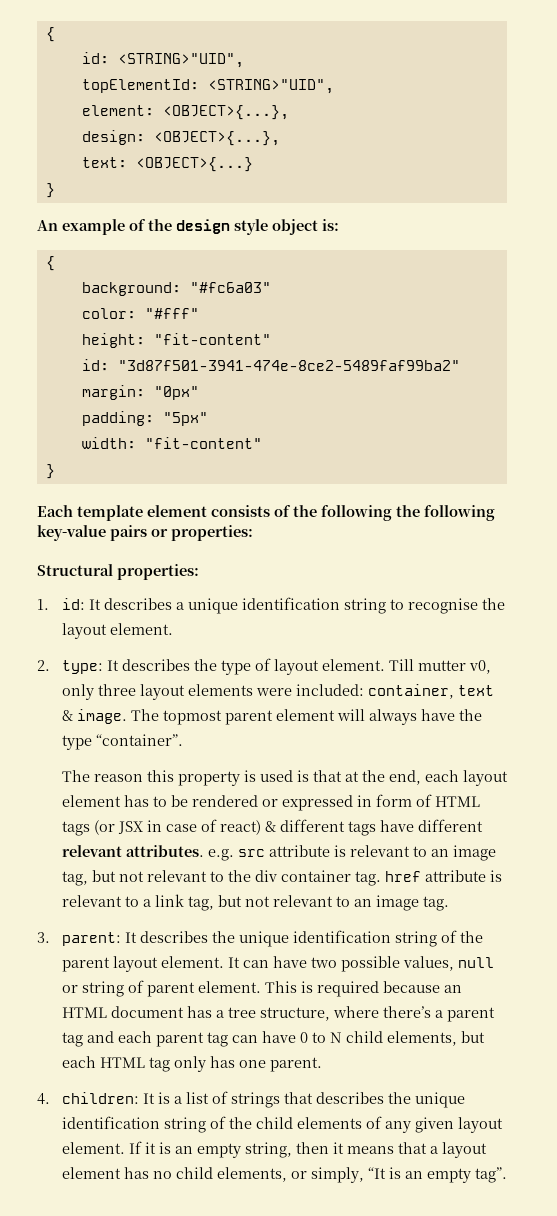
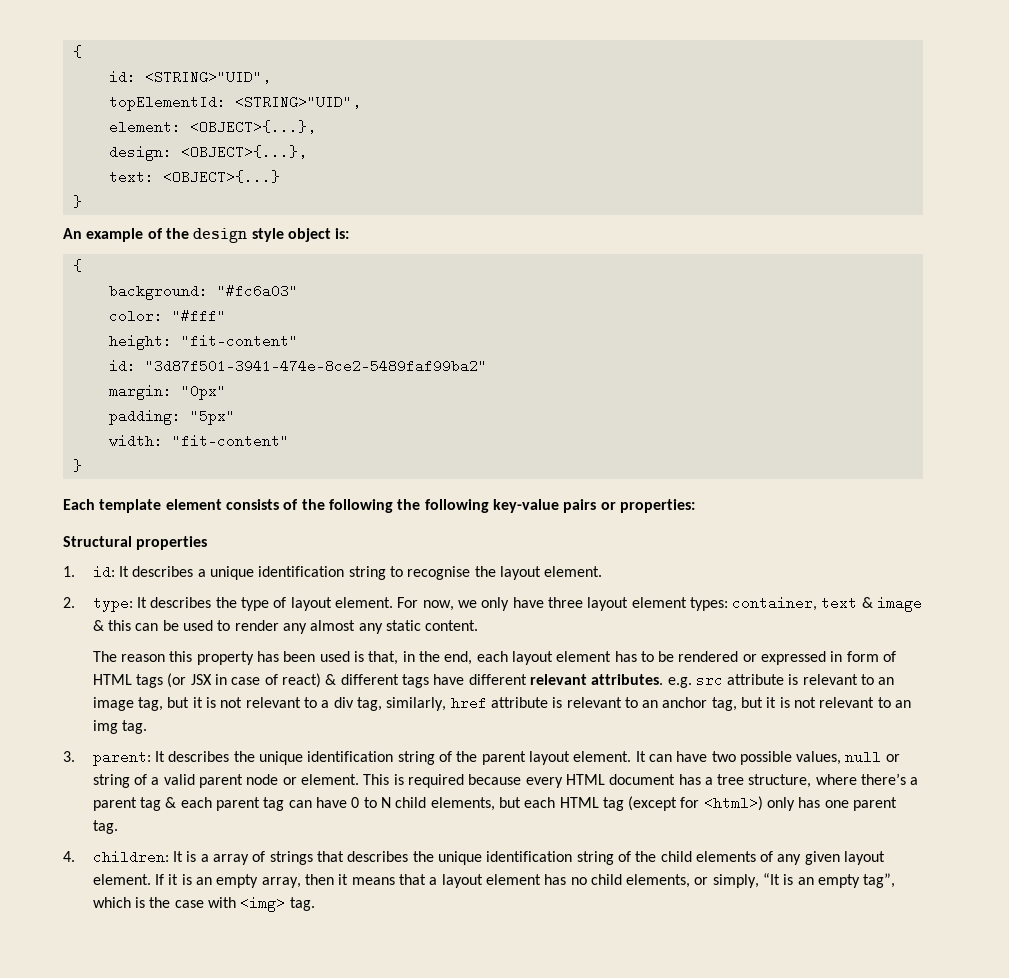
[117,564,199,580] properties: -> [136,536,208,550] properties
[388,659,491,674] [61,684,494,700] [61,709,482,725] [61,734,183,750] [61,770,359,786] Till mutter v0, only three layout elements were included: container, text & image. The topmost parent element will always have the type “container”. // The reason this property is used is that at -> [397,596,923,612] [92,620,479,634] [92,651,415,665] For now, we only have three layout element types: container, text & image & this can be used to render any almost any static content. // The reason this property has been used is that, in
[118,870,381,886] not relevant to the div container tag. -> [192,697,447,711] it is not relevant to a div tag, similarly,
[142,894,242,911] a link tag, but -> [642,697,790,711] an anchor tag, but it is
[375,895,419,911] image -> [92,720,118,734] img
[146,982,195,997] parent -> [151,774,297,788] a valid parent node or
[443,985,462,993] an -> [525,777,563,788] every
[86,1031,114,1043] and -> [165,797,177,808] &
(170, 1064) none -> [628,796,763,811] (except for <html>)
[269,1057,322,1072] parent. -> [853,797,898,811] [92,820,118,834] parent tag.
[185,1092,209,1104] list -> [212,854,249,865] array
[244,1142,292,1158] string, -> [261,877,301,888] array,
[474,1167,507,1183] tag”. -> [863,873,896,888] [92,896,315,912] tag”, which is the case with <img> tag.

